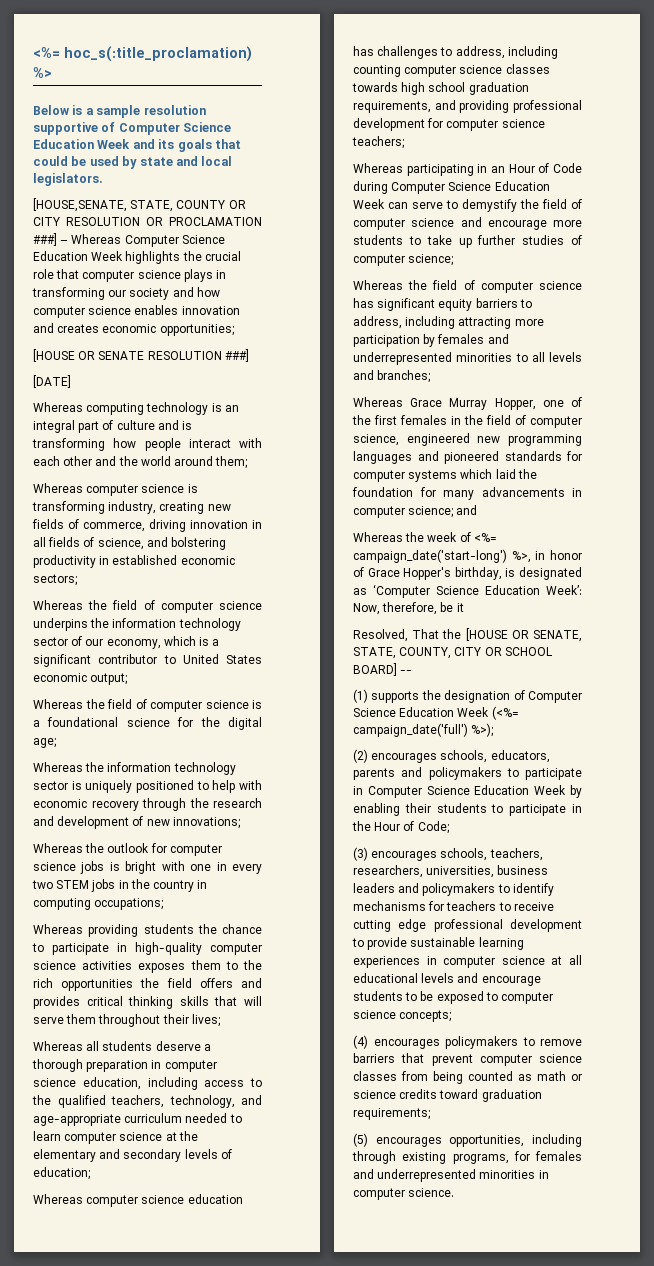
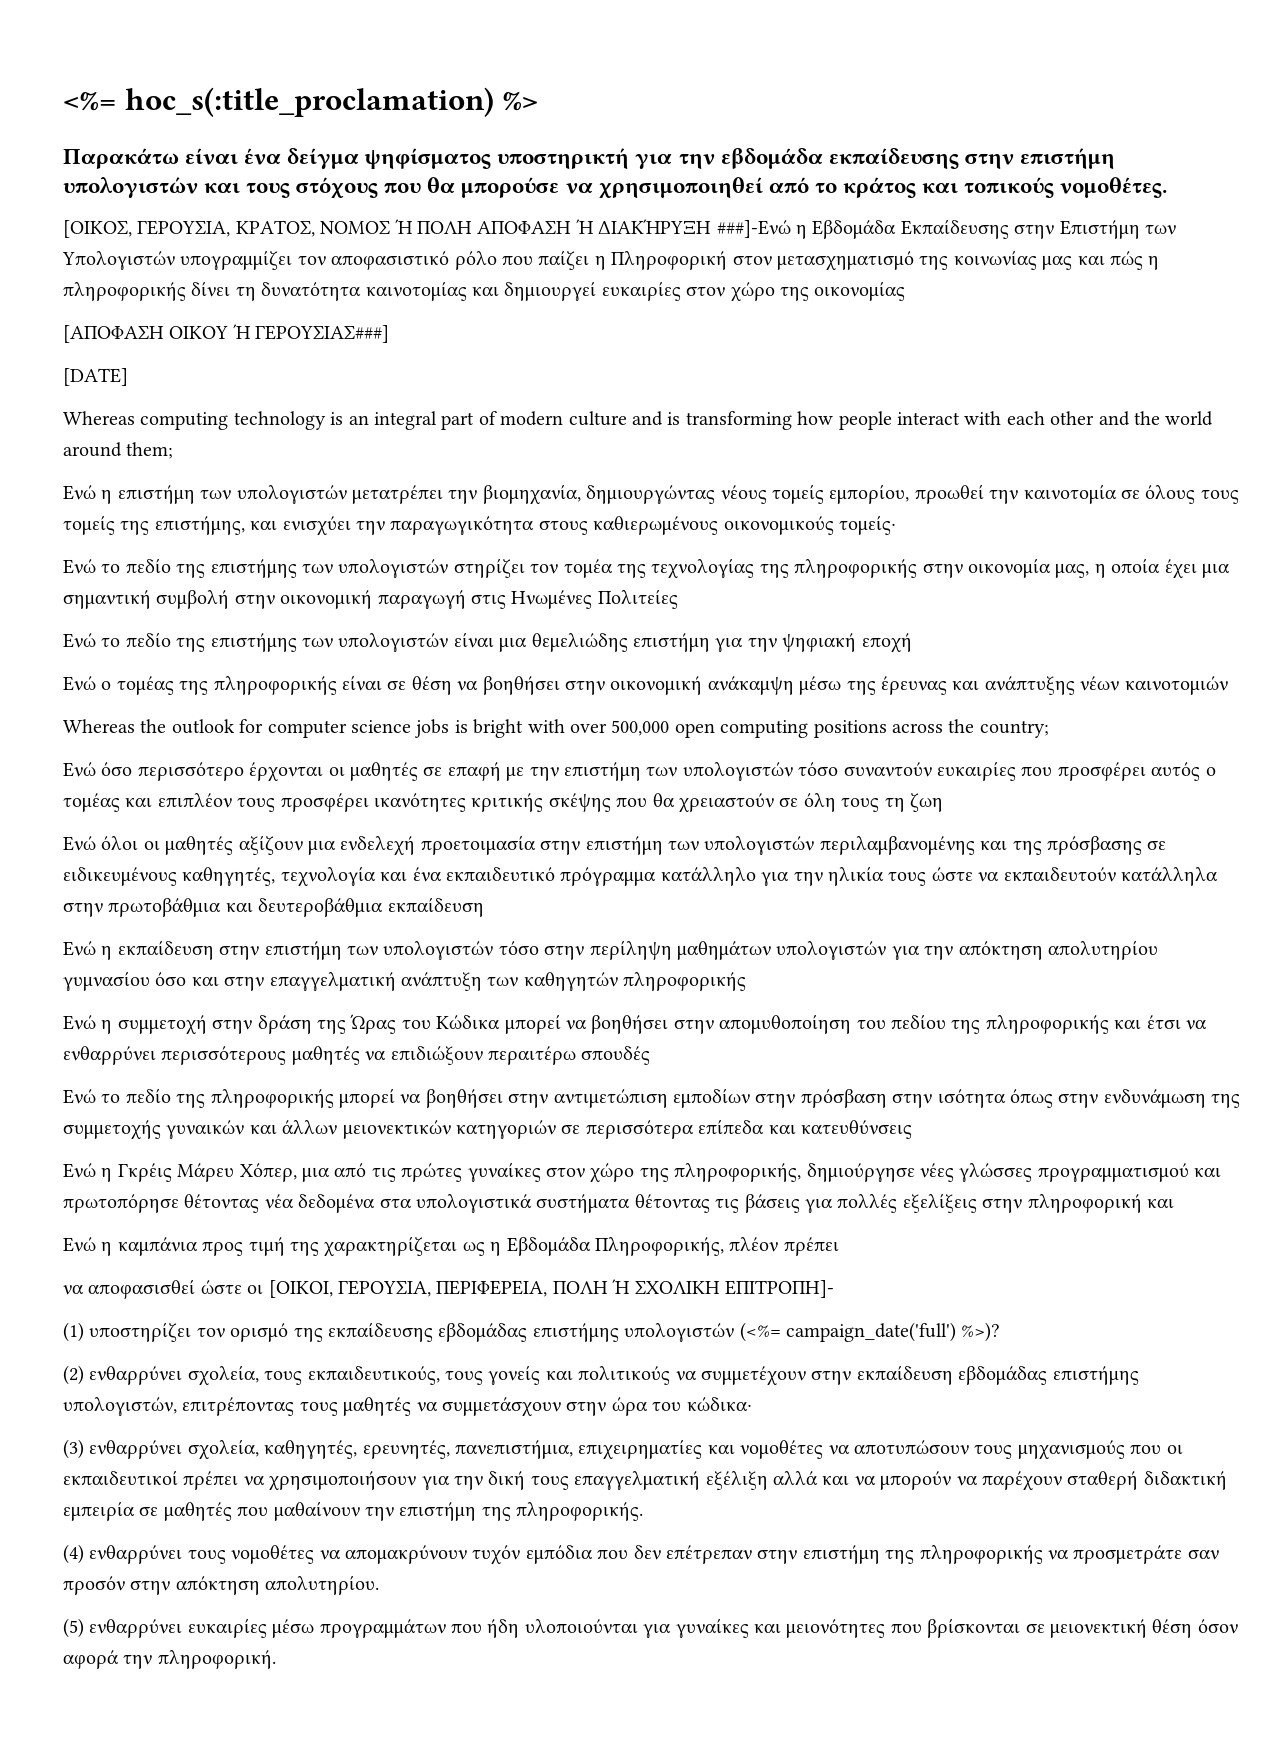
[33,105,206,118] [33,122,232,135] [33,139,241,152] [33,156,233,169] [33,173,103,186] [33,198,246,212] [33,217,262,226] [33,233,225,247] [33,251,241,264] [33,269,227,282] [32,287,220,300] [33,305,240,318] [33,323,234,336] [33,349,249,362] Below is a sample resolution supportive of Computer Science Education Week and its goals that could be used by state and local legislators. // [HOUSE,SENATE, STATE, COUNTY OR CITY RESOLUTION OR PROCLAMATION ###] – Whereas Computer Science Education Week highlights the crucial role that computer science plays in transforming our society and how computer science enables innovation and creates economic opportunities; // [HOUSE OR SENATE RESOLUTION ###] -> [63,148,1115,169] [63,177,1168,199] [63,219,1176,239] [62,250,1160,271] [63,281,906,302] [63,324,390,343] Παρακάτω είναι ένα δείγμα ψηφίσματος υποστηρικτή για την εβδομάδα εκπαίδευσης στην επιστήμη υπολογιστών και τους στόχους που θα μπορούσε να χρησιμοποιηθεί από το κράτος και τοπικούς νομοθέτες. // [ΟΙΚΟΣ, ΓΕΡΟΥΣΙΑ, ΚΡΑΤΟΣ, ΝΟΜΟΣ Ή ΠΟΛΗ ΑΠΟΦΑΣΗ Ή ΔΙΑΚΉΡΥΞΗ ###]-Ενώ η Εβδομάδα Εκπαίδευσης στην Επιστήμη των Υπολογιστών υπογραμμίζει τον αποφασιστικό ρόλο που παίζει η Πληροφορική στον μετασχηματισμό της κοινωνίας μας και πώς η πληροφορικής δίνει τη δυνατότητα καινοτομίας και δημιουργεί ευκαιρίες στον χώρο της οικονομίας // [ΑΠΟΦΑΣΗ ΟΙΚΟΥ Ή ΓΕΡΟΥΣΙΑΣ###]
(114, 425) none -> [500,411,564,426] modern
[33,483,198,496] [32,501,231,514] [32,519,262,532] [33,537,227,550] [33,555,235,568] [33,574,77,586] [33,600,262,613] [33,618,241,631] [33,636,220,649] [33,654,262,667] [33,673,128,685] [33,699,262,712] [33,717,262,730] [33,738,56,748] [33,762,236,775] [33,780,262,793] [33,798,262,811] [33,816,240,829] Whereas computer science is transforming industry, creating new fields of commerce, driving innovation in all fields of science, and bolstering productivity in established economic sectors; // Whereas the field of computer science underpins the information technology sector of our economy, which is a significant contributor to United States economic output; // Whereas the field of computer science is a foundational science for the digital age; // Whereas the information technology sector is uniquely positioned to help with economic recovery through the research and development of new innovations; -> [63,484,1239,505] [63,515,896,536] [63,558,1230,579] [63,589,678,609] [63,632,912,653] [63,675,1228,695] Ενώ η επιστήμη των υπολογιστών μετατρέπει την βιομηχανία, δημιουργώντας νέους τομείς εμπορίου, προωθεί την καινοτομία σε όλους τους τομείς της επιστήμης, και ενισχύει την παραγωγικότητα στους καθιερωμένους οικονομικούς τομείς· // Ενώ το πεδίο της επιστήμης των υπολογιστών στηρίζει τον τομέα της τεχνολογίας της πληροφορικής στην οικονομία μας, η οποία έχει μια σημαντική συμβολή στην οικονομική παραγωγή στις Ηνωμένες Πολιτείες // Ενώ το πεδίο της επιστήμης των υπολογιστών είναι μια θεμελιώδης επιστήμη για την ψηφιακή εποχή // Ενώ ο τομέας της πληροφορικής είναι σε θέση να βοηθήσει στην οικονομική ανάκαμψη μέσω της έρευνας και ανάπτυξης νέων καινοτομιών
[190,862,262,874] [32,879,208,892] [33,898,164,910] [33,924,262,937] [32,942,262,955] [33,960,262,973] [33,978,262,991] [33,996,262,1009] [33,1014,220,1027] [33,1041,211,1051] [32,1059,217,1072] [33,1077,262,1090] [32,1095,262,1108] [33,1113,242,1126] [33,1131,198,1144] [33,1149,232,1162] [33,1167,90,1180] [33,1194,243,1207] [353,46,558,59] [353,64,550,77] [352,82,529,95] [353,100,582,113] [353,118,545,131] [352,136,404,149] [353,163,582,176] [353,181,550,194] [353,199,582,212] [353,217,582,230] [353,235,582,248] [353,254,454,266] [353,280,582,293] [353,298,532,311] [353,316,544,329] [353,334,509,347] [353,352,582,365] [353,370,431,383] [353,397,582,410] [352,415,582,428] [353,433,582,446] [353,451,582,464] [353,469,537,482] [352,487,582,500] [353,505,478,518] [353,532,497,542] [353,549,582,563] [353,567,582,580] [353,584,582,598] [353,602,464,615] [353,628,582,642] [353,647,552,659] [353,663,413,676] [353,689,582,703] [353,707,490,717] one in every two STEM jobs in the country in computing occupations; // Whereas providing students the chance to participate in high-quality computer science activities exposes them to the rich opportunities the field offers and provides critical thinking skills that will serve them throughout their lives; // Whereas all students deserve a thorough preparation in computer science education, including access to the qualified teachers, technology, and age-appropriate curriculum needed to learn computer science at the elementary and secondary levels of education; // Whereas computer science education has challenges to address, including counting computer science classes towards high school graduation requirements, and providing professional development for computer science teachers; // Whereas participating in an Hour of Code during Computer Science Education Week can serve to demystify the field of computer science and encourage more students to take up further studies of computer science; // Whereas the field of computer science has significant equity barriers to address, including attracting more participation by females and underrepresented minorities to all levels and branches; // Whereas Grace Murray Hopper, one of the first females in the field of computer science, engineered new programming languages and pioneered standards for computer systems which laid the foundation for many advancements in computer science; and // Whereas the week of <%= campaign_date('start-long') %>, in honor of Grace Hopper's birthday, is designated as ‘Computer Science Education Week’: Now, therefore, be it // Resolved, That the [HOUSE OR SENATE, STATE, COUNTY, CITY OR SCHOOL BOARD] -- // (1) supports the designation of Computer Science Education Week -> [569,719,1049,738] [63,761,1216,782] [63,793,943,813] [63,835,1167,856] [63,866,1218,887] [63,897,484,917] [63,940,1158,960] [63,971,747,991] [63,1014,1207,1035] [63,1046,651,1065] [63,1088,1241,1108] [63,1119,912,1140] [63,1162,1222,1183] [63,1193,1174,1213] [63,1236,839,1257] [63,1279,834,1299] [63,1322,735,1342] over 500,000 open computing positions across the country; // Ενώ όσο περισσότερο έρχονται οι μαθητές σε επαφή με την επιστήμη των υπολογιστών τόσο συναντούν ευκαιρίες που προσφέρει αυτός ο τομέας και επιπλέον τους προσφέρει ικανότητες κριτικής σκέψης που θα χρειαστούν σε όλη τους τη ζωη // Ενώ όλοι οι μαθητές αξίζουν μια ενδελεχή προετοιμασία στην επιστήμη των υπολογιστών περιλαμβανομένης και της πρόσβασης σε ειδικευμένους καθηγητές, τεχνολογία και ένα εκπαιδευτικό πρόγραμμα κατάλληλο για την ηλικία τους ώστε να εκπαιδευτούν κατάλληλα στην πρωτοβάθμια και δευτεροβάθμια εκπαίδευση // Ενώ η εκπαίδευση στην επιστήμη των υπολογιστών τόσο στην περίληψη μαθημάτων υπολογιστών για την απόκτηση απολυτηρίου γυμνασίου όσο και στην επαγγελματική ανάπτυξη των καθηγητών πληροφορικής // Ενώ η συμμετοχή στην δράση της Ώρας του Κώδικα μπορεί να βοηθήσει στην απομυθοποίηση του πεδίου της πληροφορικής και έτσι να ενθαρρύνει περισσότερους μαθητές να επιδιώξουν περαιτέρω σπουδές // Ενώ το πεδίο της πληροφορικής μπορεί να βοηθήσει στην αντιμετώπιση εμποδίων στην πρόσβαση στην ισότητα όπως στην ενδυνάμωση της συμμετοχής γυναικών και άλλων μειονεκτικών κατηγοριών σε περισσότερα επίπεδα και κατευθύνσεις // Ενώ η Γκρέις Μάρευ Χόπερ, μια από τις πρώτες γυναίκες στον χώρο της πληροφορικής, δημιούργησε νέες γλώσσες προγραμματισμού και πρωτοπόρησε θέτοντας νέα δεδομένα στα υπολογιστικά συστήματα θέτοντας τις βάσεις για πολλές εξελίξεις στην πληροφορική και // Ενώ η καμπάνια προς τιμή της χαρακτηρίζεται ως η Εβδομάδα Πληροφορικής, πλέον πρέπει // να αποφασισθεί ώστε οι [ΟΙΚΟΙ, ΓΕΡΟΥΣΙΑ, ΠΕΡΙΦΕΡΕΙΑ, ΠΟΛΗ Ή ΣΧΟΛΙΚΗ ΕΠΙΤΡΟΠΗ]- // (1) υποστηρίζει τον ορισμό της εκπαίδευσης εβδομάδας επιστήμης υπολογιστών
[471,723,494,737] %>); -> [961,1322,1001,1342] %>)?
[371,750,550,763] [353,767,582,780] [353,785,582,798] [353,803,582,816] [352,821,449,834] [353,847,543,861] [353,865,549,878] [353,883,554,896] [353,901,554,911] [353,919,582,932] [352,937,524,950] [353,955,582,968] [353,973,541,986] [353,991,554,1004] [353,1010,452,1022] [353,1035,582,1049] [353,1053,582,1066] [353,1071,582,1084] [353,1089,542,1102] [353,1108,430,1120] [353,1133,582,1147] [352,1151,582,1164] [353,1169,549,1182] [353,1188,455,1200] encourages schools, educators, parents and policymakers to participate in Computer Science Education Week by enabling their students to participate in the Hour of Code; // (3) encourages schools, teachers, researchers, universities, business leaders and policymakers to identify mechanisms for teachers to receive cutting edge professional development to provide sustainable learning experiences in computer science at all educational levels and encourage students to be exposed to computer science concepts; // (4) encourages policymakers to remove barriers that prevent computer science classes from being counted as math or science credits toward graduation requirements; // (5) encourages opportunities, including through existing programs, for females and underrepresented minorities in computer science. -> [89,1365,1139,1386] [63,1397,752,1417] [63,1439,1183,1460] [63,1470,1227,1491] [63,1501,644,1521] [63,1544,1219,1565] [63,1575,380,1595] [63,1618,1238,1638] [63,1650,276,1669] ενθαρρύνει σχολεία, τους εκπαιδευτικούς, τους γονείς και πολιτικούς να συμμετέχουν στην εκπαίδευση εβδομάδας επιστήμης υπολογιστών, επιτρέποντας τους μαθητές να συμμετάσχουν στην ώρα του κώδικα· // (3) ενθαρρύνει σχολεία, καθηγητές, ερευνητές, πανεπιστήμια, επιχειρηματίες και νομοθέτες να αποτυπώσουν τους μηχανισμούς που οι εκπαιδευτικοί πρέπει να χρησιμοποιήσουν για την δική τους επαγγελματική εξέλιξη αλλά και να μπορούν να παρέχουν σταθερή διδακτική εμπειρία σε μαθητές που μαθαίνουν την επιστήμη της πληροφορικής. // (4) ενθαρρύνει τους νομοθέτες να απομακρύνουν τυχόν εμπόδια που δεν επέτρεπαν στην επιστήμη της πληροφορικής να προσμετράτε σαν προσόν στην απόκτηση απολυτηρίου. // (5) ενθαρρύνει ευκαιρίες μέσω προγραμμάτων που ήδη υλοποιούνται για γυναίκες και μειονότητες που βρίσκονται σε μειονεκτική θέση όσον αφορά την πληροφορική.

